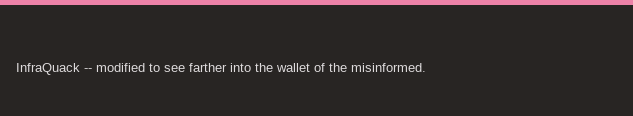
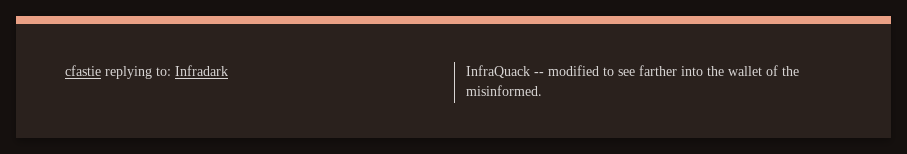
(16, 69) none -> [65,65,228,79] cfastie replying to: Infradark //

